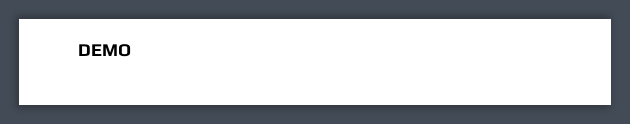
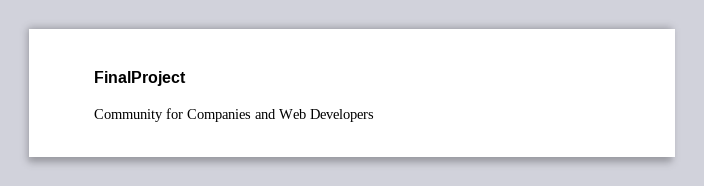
[78,44,131,57] DEMO -> [94,71,186,86] [94,108,374,122] FinalProject // Community for Companies and Web Developers

